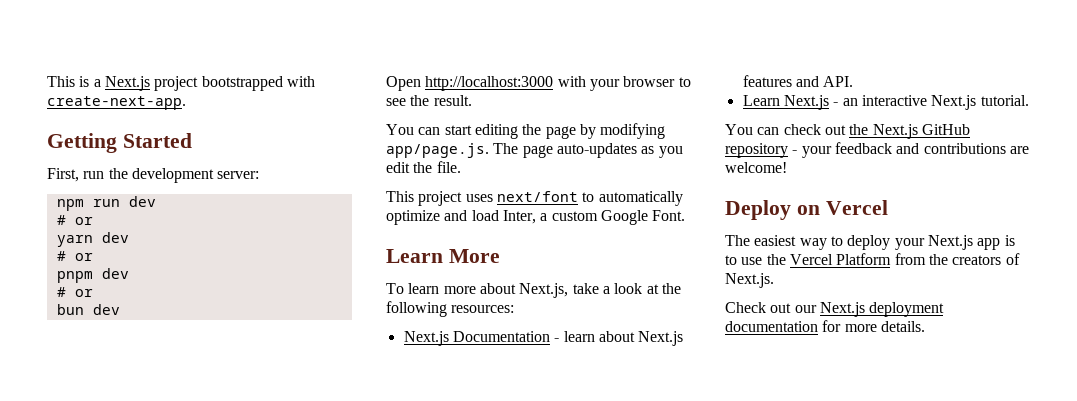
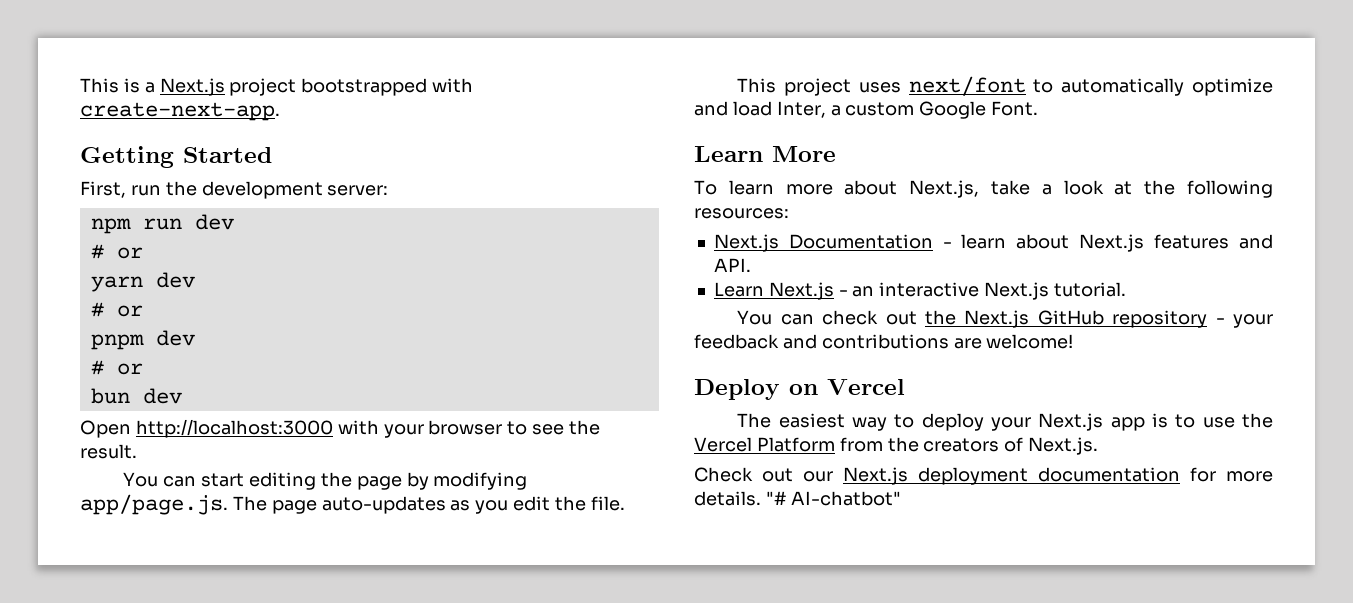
(925, 326) none -> [765,491,901,506] "# AI-chatbot"

